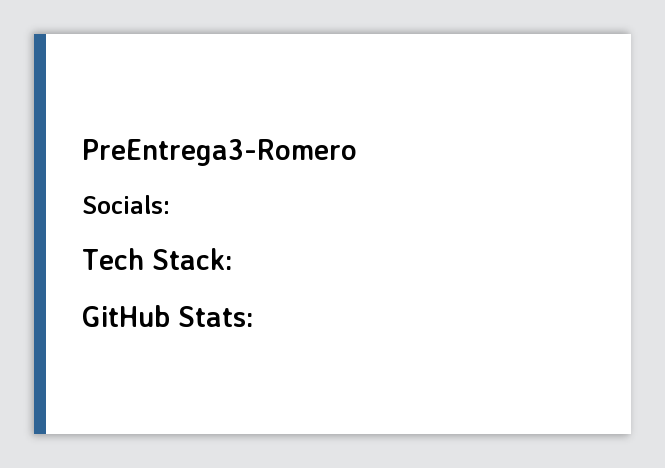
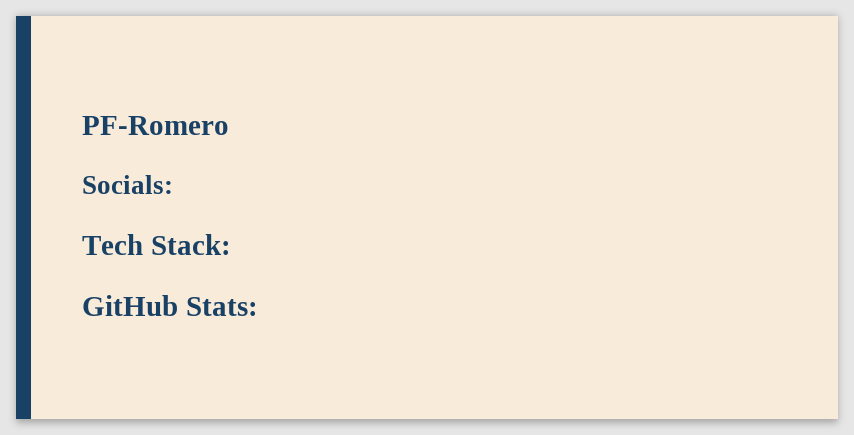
[82,139,357,166] PreEntrega3-Romero -> [82,116,229,135] PF-Romero

